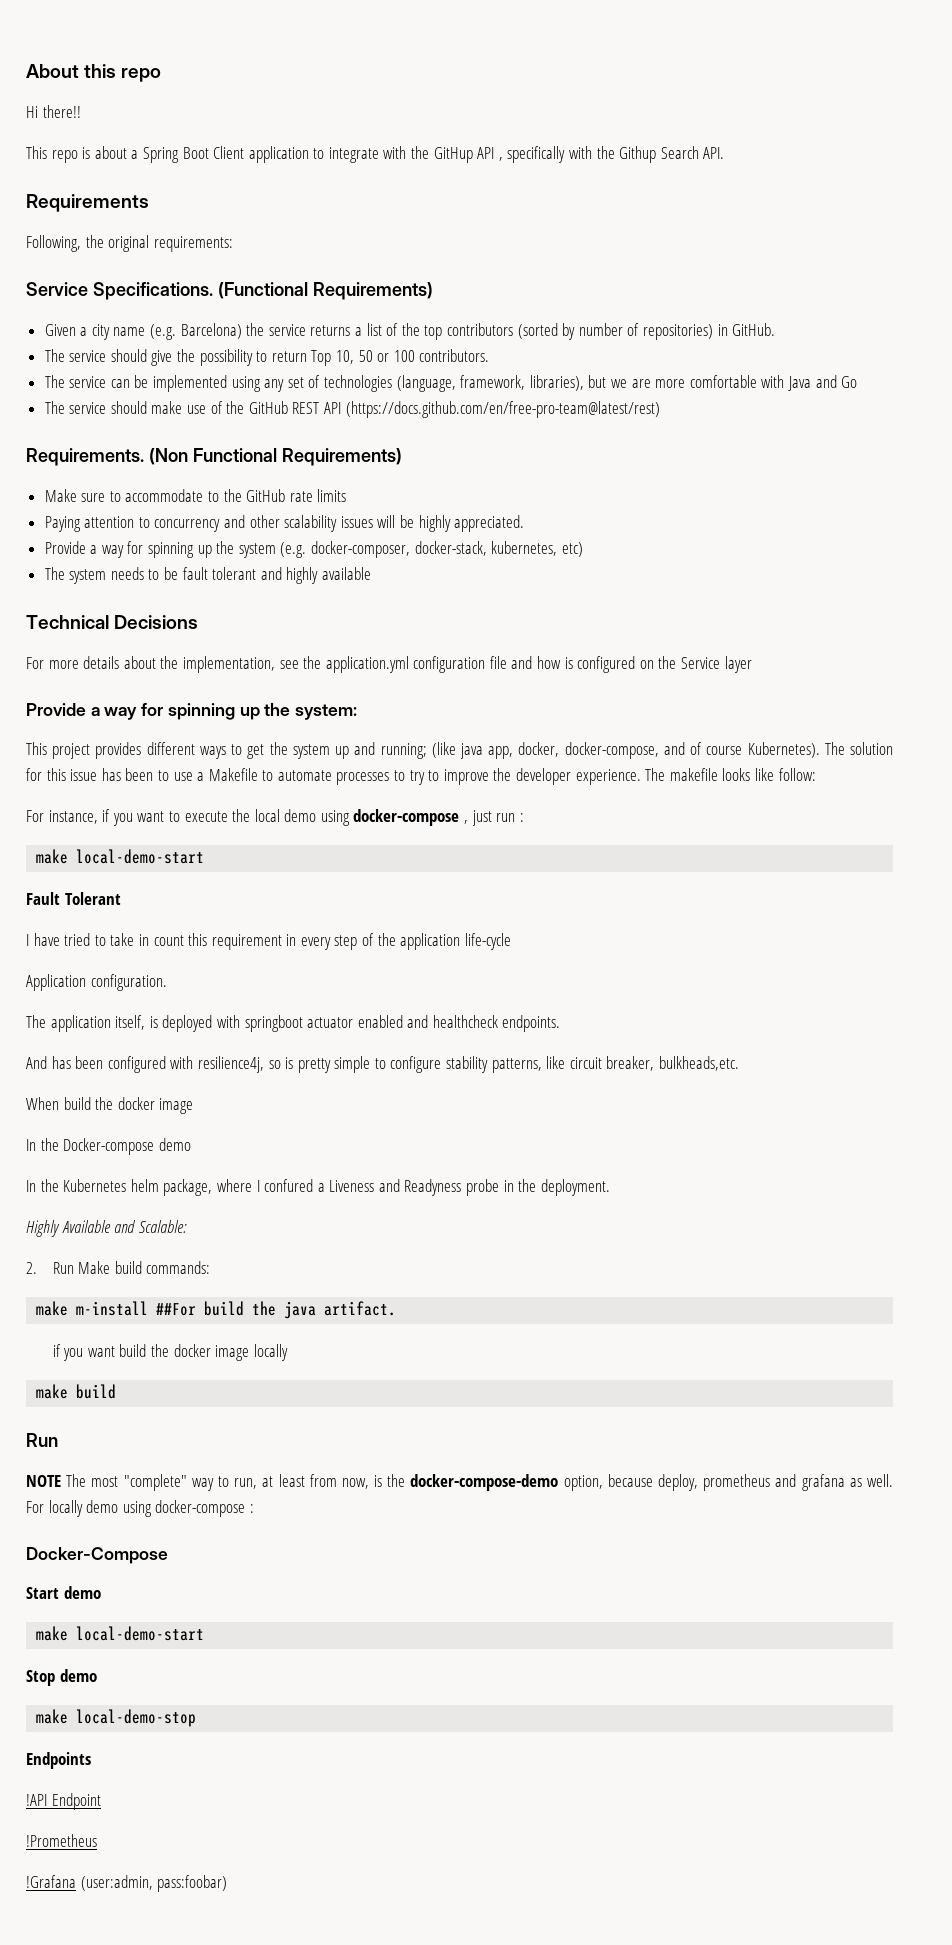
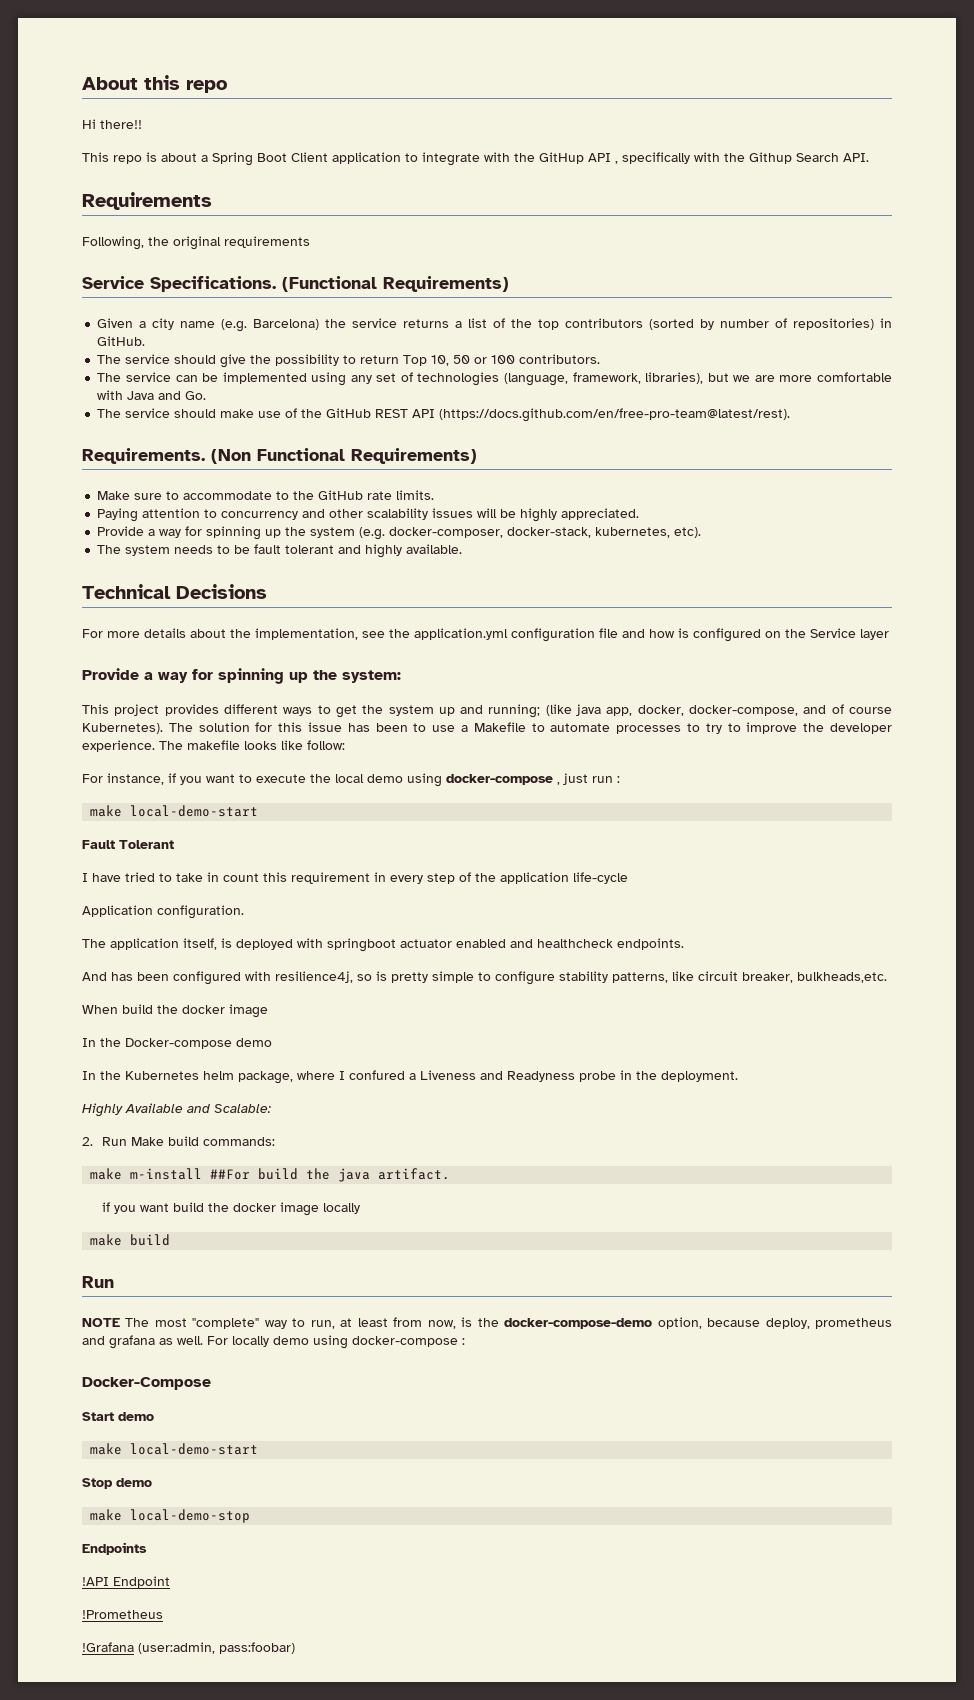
[153,236,233,252] requirements: -> [224,236,310,248] requirements
[841,376,858,388] Go -> [185,391,207,400] Go.
[345,401,660,418] (https://docs.github.com/en/free-pro-team@latest/rest) -> [439,408,791,422] (https://docs.github.com/en/free-pro-team@latest/rest).
[317,489,347,502] limits -> [396,490,435,500] limits.
[561,542,583,557] etc) -> [674,527,702,538] etc).
[322,567,372,580] available -> [406,544,463,554] available.

